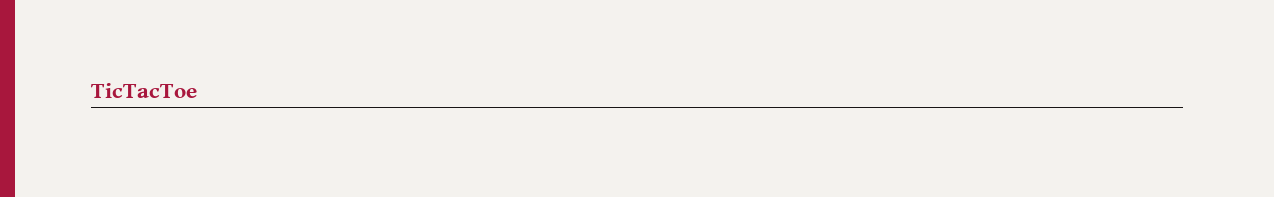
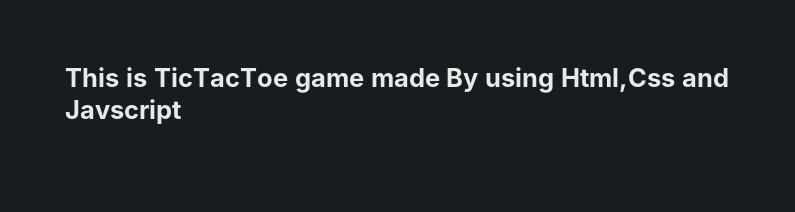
[91,83,197,98] TicTacToe -> [65,67,730,93] [65,99,181,124] This is TicTacToe game made By using Html,Css and Javscript

